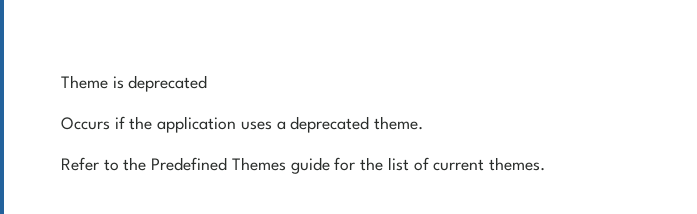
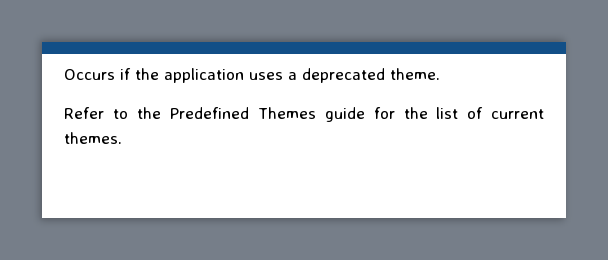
[61,75,208,92] Theme is deprecated // -> (64, 74) none

